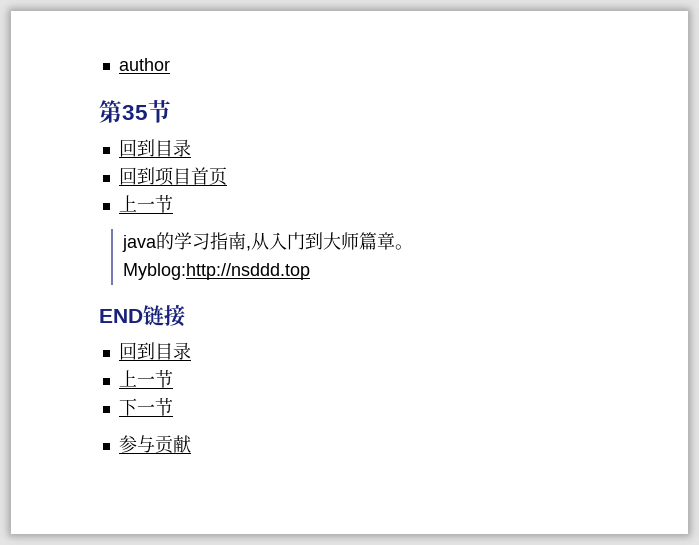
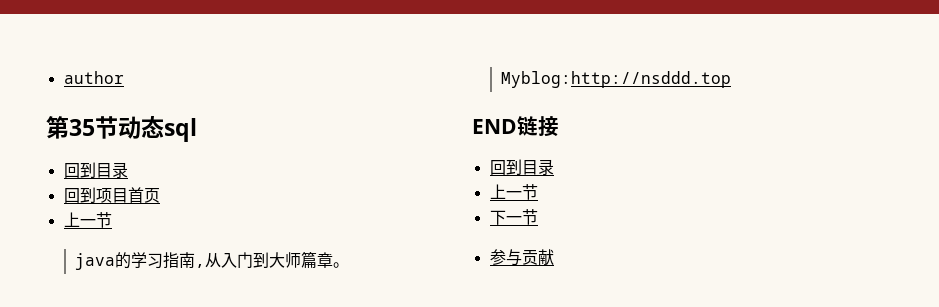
(171, 111) none -> [118,116,197,142] 动态sql

